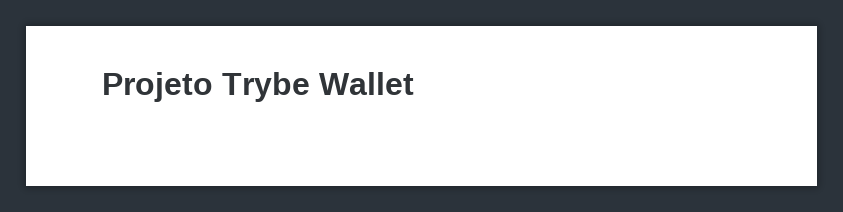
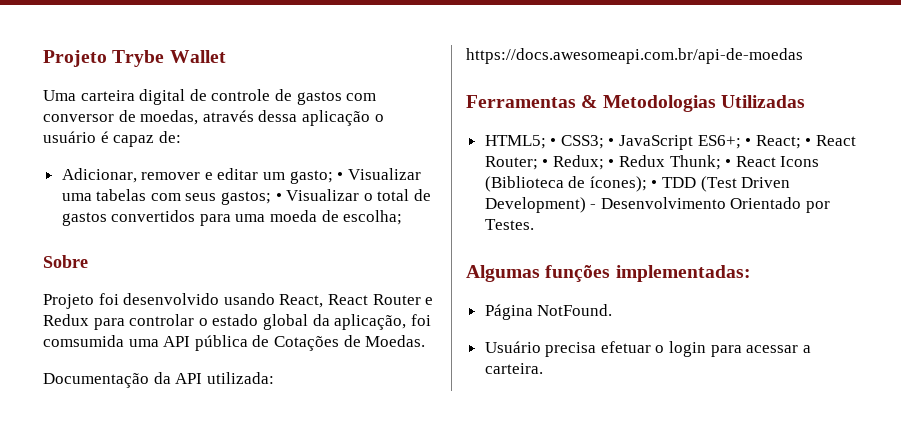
(414, 83) none -> [43,89,377,105] [43,110,384,126] [43,131,181,147] [61,168,421,184] [61,189,432,205] [61,210,403,226] [43,255,88,268] [43,293,434,309] [43,314,431,330] [43,335,426,351] [43,372,274,388] [466,48,803,64] [466,95,805,112] [484,135,857,150] [484,155,820,170] [484,176,791,192] [484,197,831,213] [484,219,534,230] [466,265,751,282] [484,304,613,320] [484,341,811,357] [484,363,543,374] // Uma carteira digital de controle de gastos com conversor de moedas, através dessa aplicação o usuário é capaz de: // Adicionar, remover e editar um gasto; • Visualizar uma tabelas com seus gastos; • Visualizar o total de gastos convertidos para uma moeda de escolha; // Sobre // Projeto foi desenvolvido usando React, React Router e Redux para controlar o estado global da aplicação, foi comsumida uma API pública de Cotações de Moedas. // Documentação da API utilizada: https://docs.awesomeapi.com.br/api-de-moedas // Ferramentas & Metodologias Utilizadas // HTML5; • CSS3; • JavaScript ES6+; • React; • React Router; • Redux; • Redux Thunk; • React Icons (Biblioteca de ícones); • TDD (Test Driven Development) - Desenvolvimento Orientado por Testes. // Algumas funções implementadas: // Página NotFound. // Usuário precisa efetuar o login para acessar a carteira.

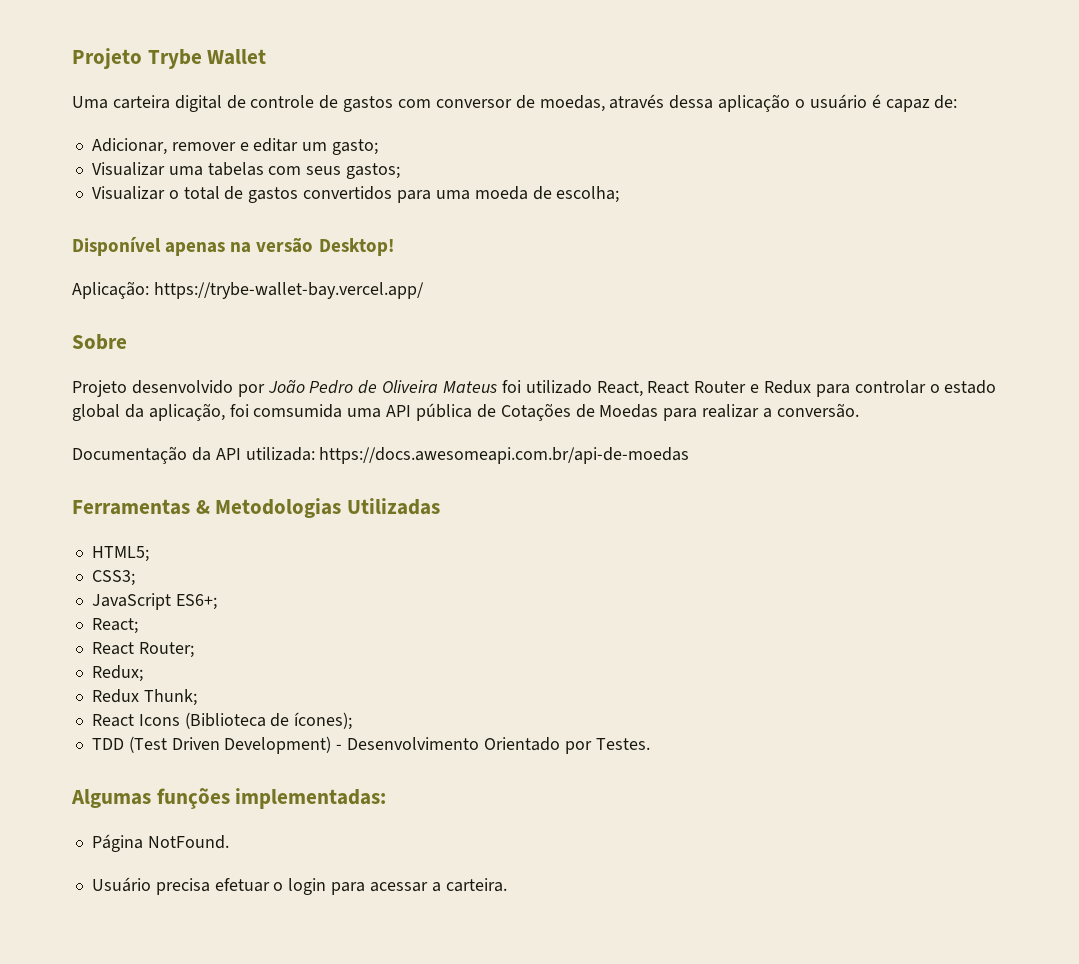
[337,172,344,180] • -> (379, 147) //
[275,193,282,201] • -> (401, 171) //
[43,255,88,268] [43,293,275,309] Sobre // Projeto foi desenvolvido usando -> [72,237,394,256] [72,281,424,299] [72,334,127,350] [72,379,592,397] Disponível apenas na versão Desktop! // Aplicação: https://trybe-wallet-bay.vercel.app/ // Sobre // Projeto desenvolvido por João Pedro de Oliveira Mateus foi utilizado
[365,335,426,347] Moedas. -> [599,403,859,421] Moedas para realizar a conversão.
[550,138,557,146] • -> (149, 554) //
[608,138,615,146] • -> (135, 578) //
[745,138,752,146] • -> (217, 602) //
[805,138,812,146] • -> (138, 626) //
[542,159,549,167] • -> (194, 650) //
[608,159,615,167] • -> (143, 673) //
[725,159,732,167] • -> (197, 697) //
[651,180,658,188] • -> (353, 721) //

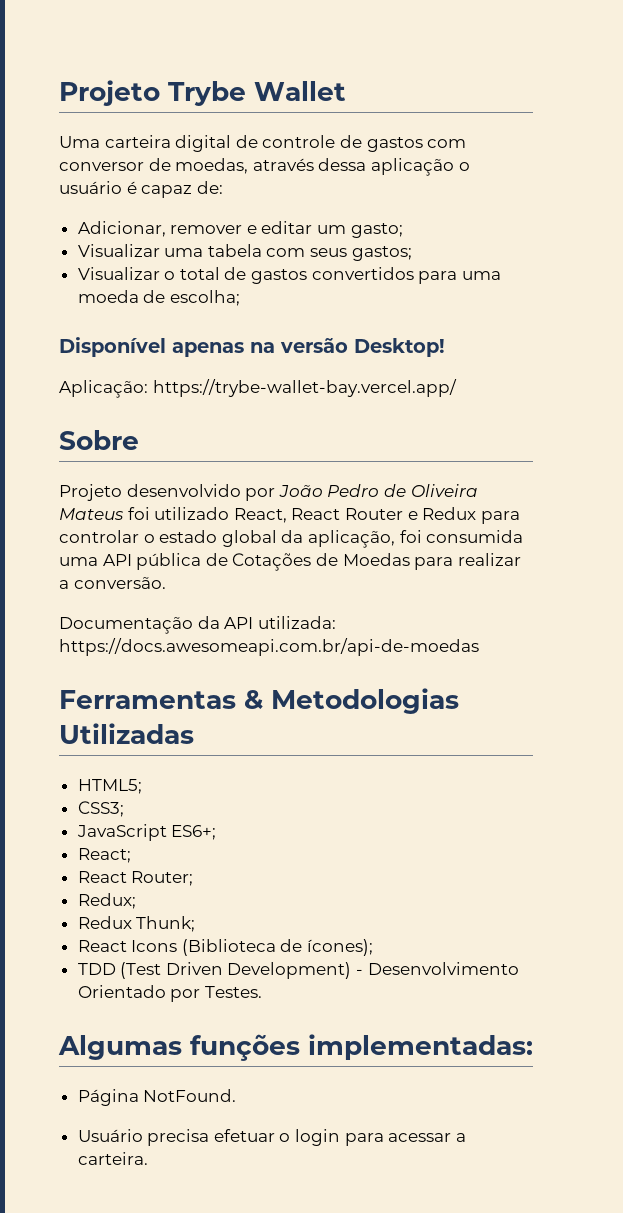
[207,162,264,176] tabelas -> [207,244,262,257] tabela
[253,404,343,418] comsumida -> [426,530,524,543] consumida

